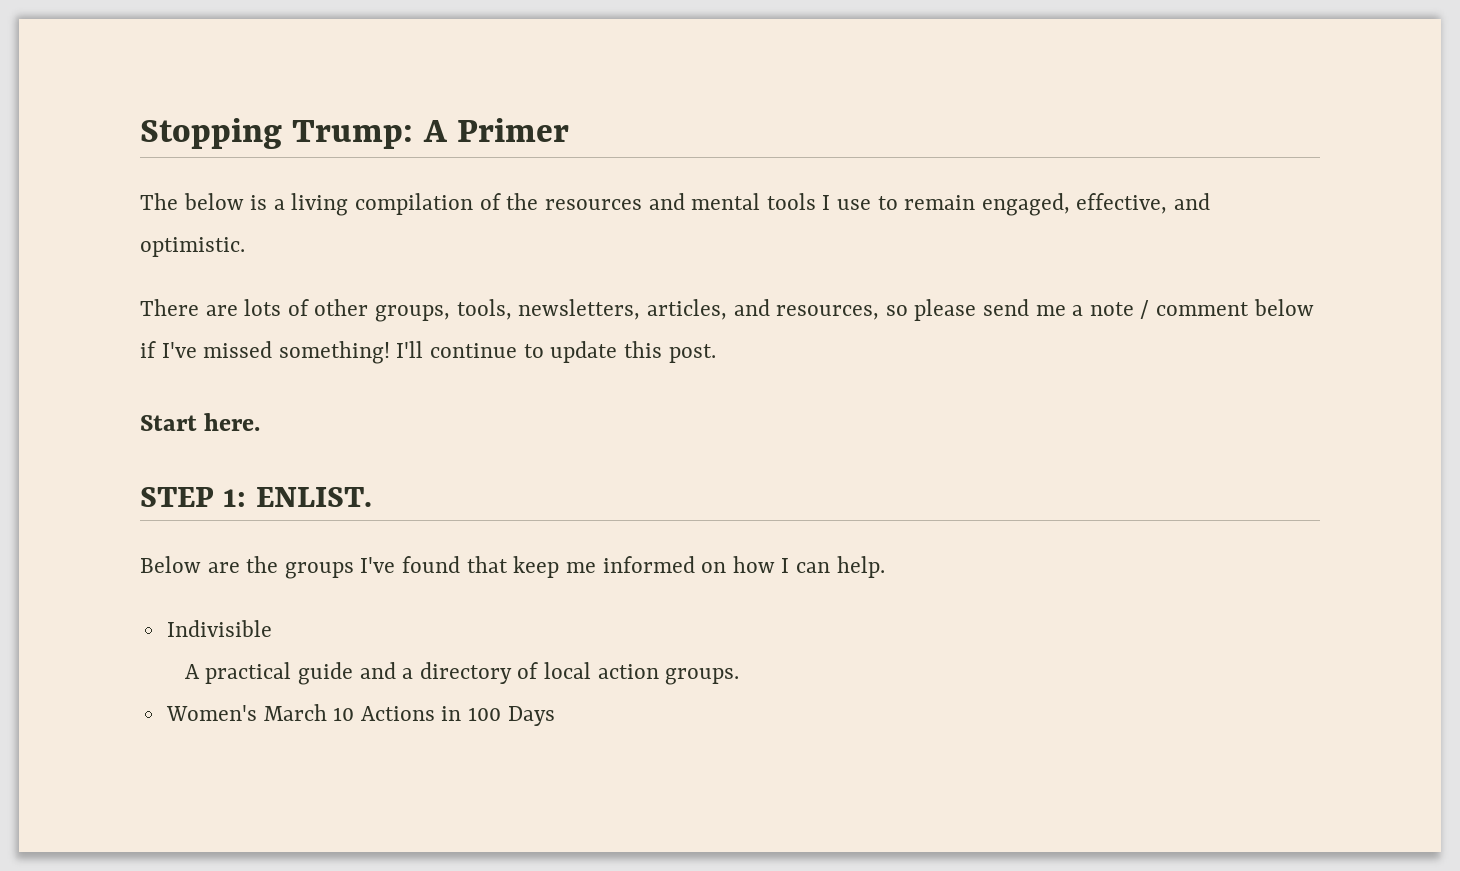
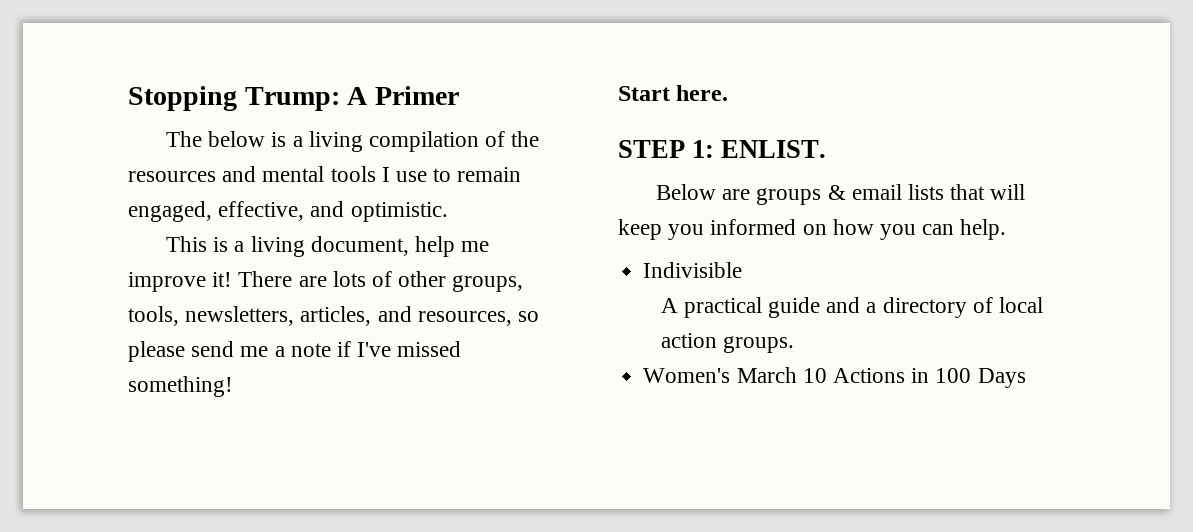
(245, 247) none -> [165,236,490,257] [128,272,233,292] This is a living document, help me improve it!
[1140,299,1314,319] / comment below -> (331, 350) none
[396,341,716,363] I'll continue to update this post. -> (233, 386) none
[246,556,596,579] the groups I've found that keep me -> [756,184,1026,205] [618,219,705,240] groups & email lists that will keep you
[781,558,790,573] I -> [880,224,917,240] you

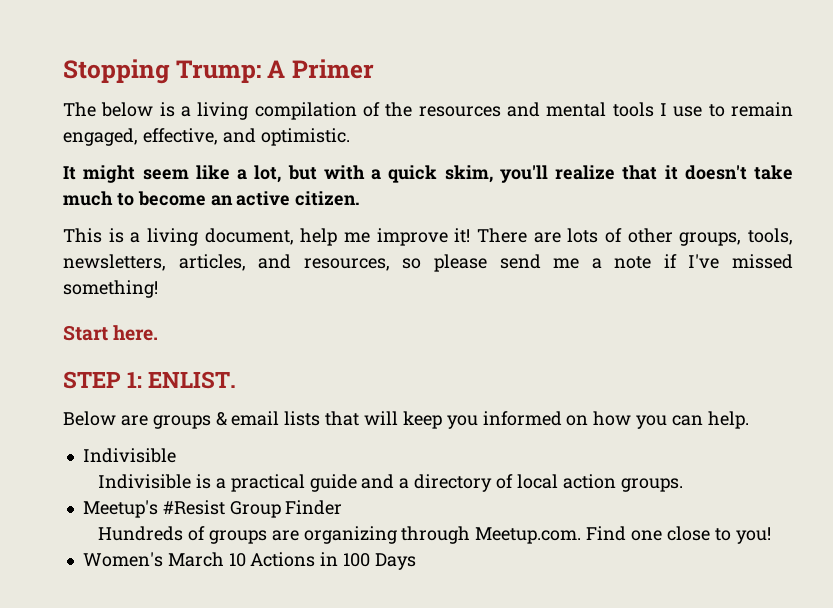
(448, 212) none -> [63,165,793,183] [63,191,361,206] // It might seem like a lot, but with a quick skim, you'll realize that it doesn't take much to become an active citizen.
[660,298,678,313] A -> [98,474,226,489] Indivisible is a
(794, 344) none -> [82,500,343,518] [98,526,771,544] // Meetup's #Resist Group Finder // Hundreds of groups are organizing through Meetup.com. Find one close to you!

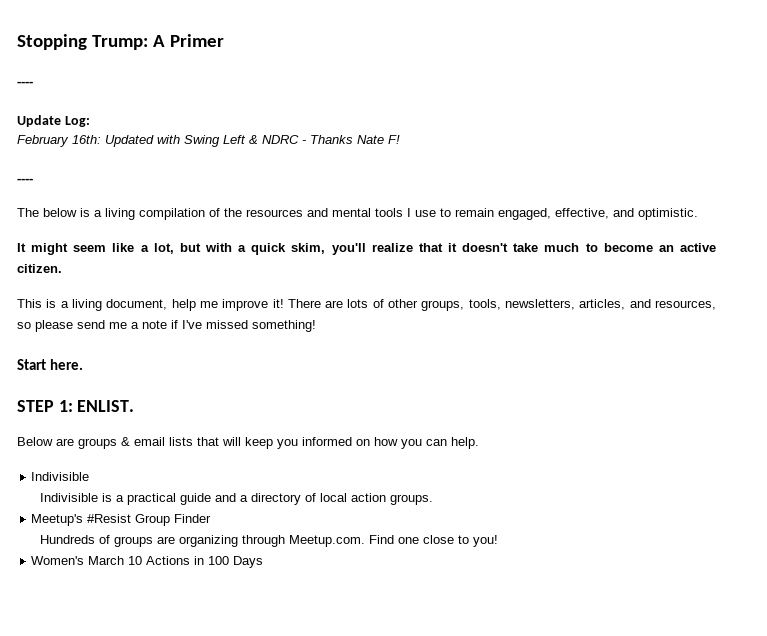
(374, 69) none -> [17,81,33,87] [17,115,90,127] [17,135,400,147] [17,178,33,184] // ---- // Update Log: // February 16th: Updated with Swing Left & NDRC - Thanks Nate F! // ----

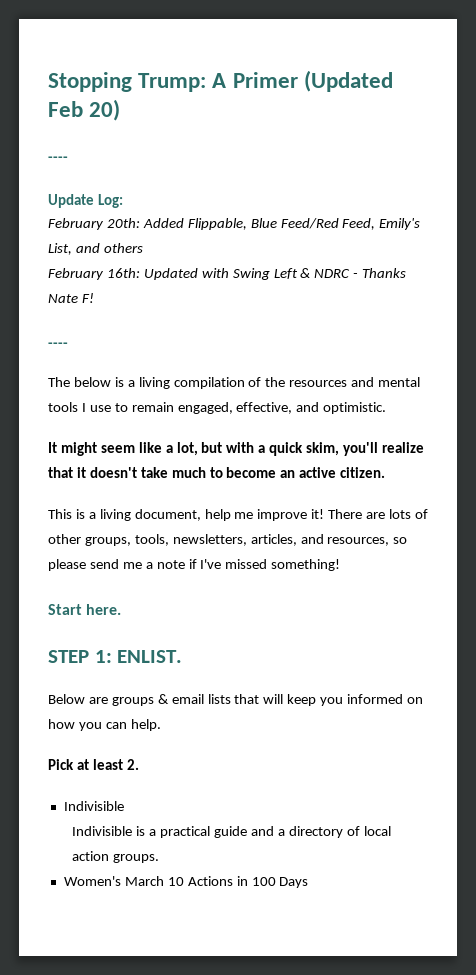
(225, 40) none -> [303,70,393,92] [48,99,121,121] (Updated Feb 20)
(90, 121) none -> [48,218,421,230] [48,243,143,255] // February 20th: Added Flippable, Blue Feed/Red Feed, Emily's List, and others
(479, 443) none -> [48,759,139,770] // Pick at least 2.
[31,514,212,526] [39,535,498,547] // Meetup's #Resist Group Finder // Hundreds of groups are organizing through Meetup.com. Find one close to you! -> (160, 858) none

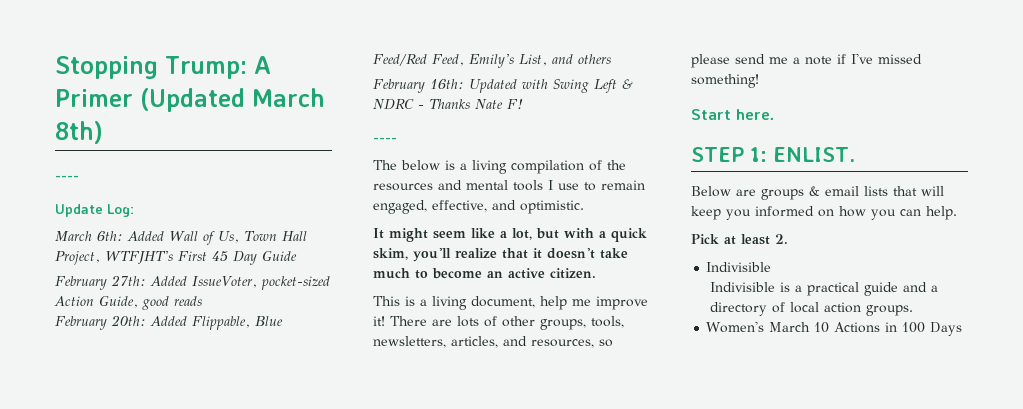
[48,99,121,121] Feb 20) -> [252,88,325,107] [55,121,103,144] March 8th)
(123, 201) none -> [55,231,307,245] [55,251,297,265] [55,275,330,290] [54,296,202,310] // March 6th: Added Wall of Us, Town Hall Project, WTFJHT's First 45 Day Guide // February 27th: Added IssueVoter, pocket-sized Action Guide, good reads

